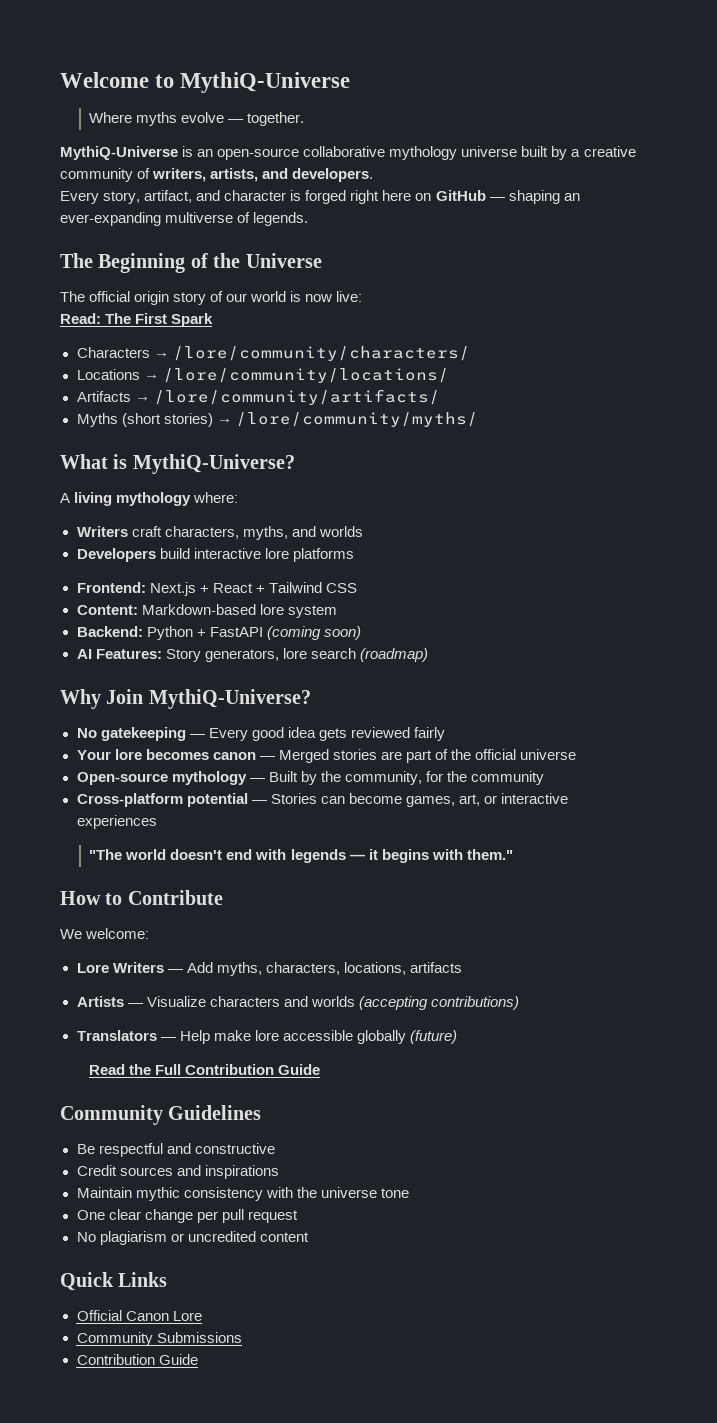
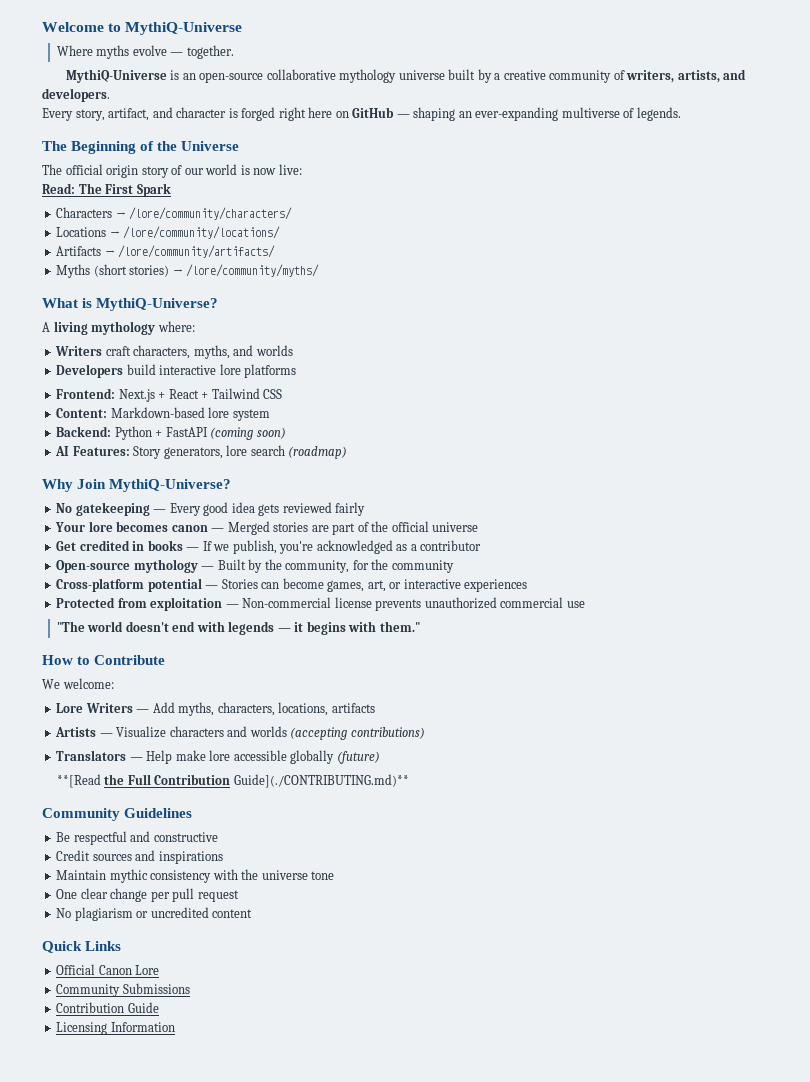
(577, 754) none -> [56,540,482,554] // Get credited in books — If we publish, you're acknowledged as a contributor
(157, 822) none -> [56,597,585,611] // Protected from exploitation — Non-commercial license prevents unauthorized commercial use
[89,1064,126,1075] Read -> [56,774,101,788] **[Read
[278,1064,321,1075] Guide -> [233,774,409,788] Guide](./CONTRIBUTING.md)**
(198, 1359) none -> [56,1022,175,1035] // Licensing Information

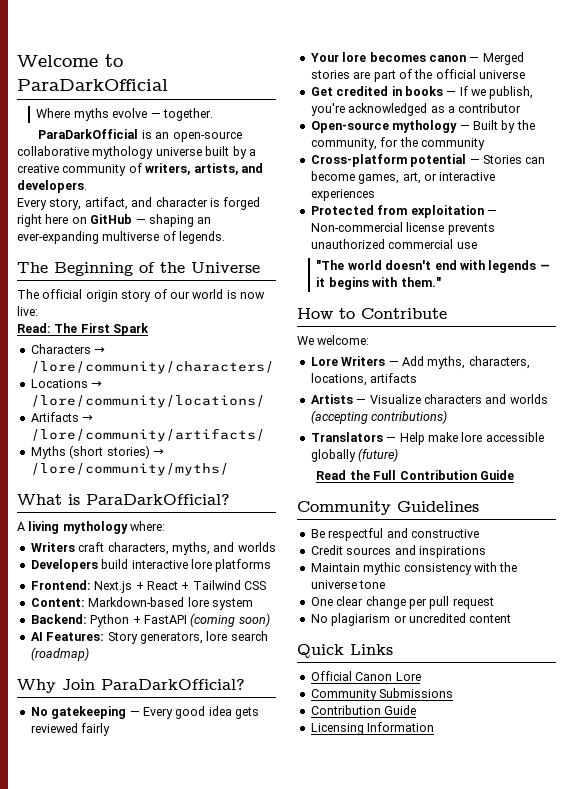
[125,22,243,35] MythiQ-Universe -> [17,79,168,91] ParaDarkOfficial
[65,69,167,83] MythiQ-Universe -> [38,129,139,139] ParaDarkOfficial
[96,298,219,311] MythiQ-Universe? -> [86,494,230,505] ParaDarkOfficial?
[109,479,232,492] MythiQ-Universe? -> [101,679,245,690] ParaDarkOfficial?
[56,774,101,788] **[Read -> [316,470,347,480] Read
[233,774,409,788] Guide](./CONTRIBUTING.md)** -> [479,470,514,480] Guide

